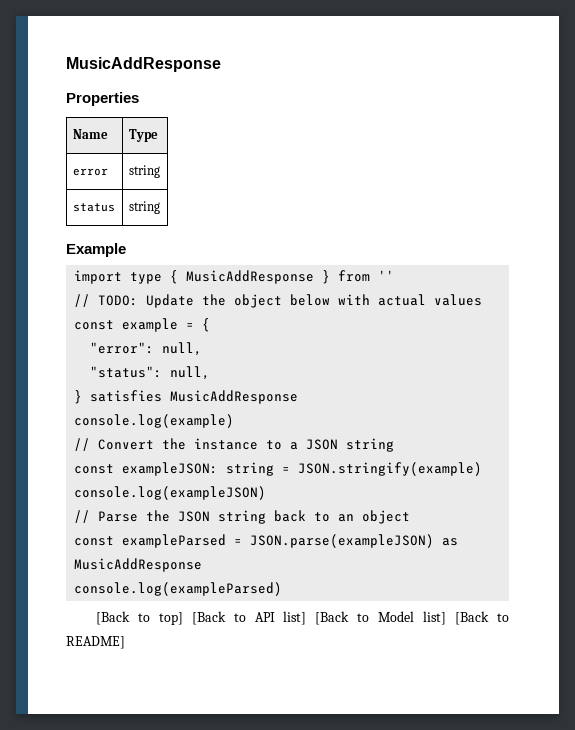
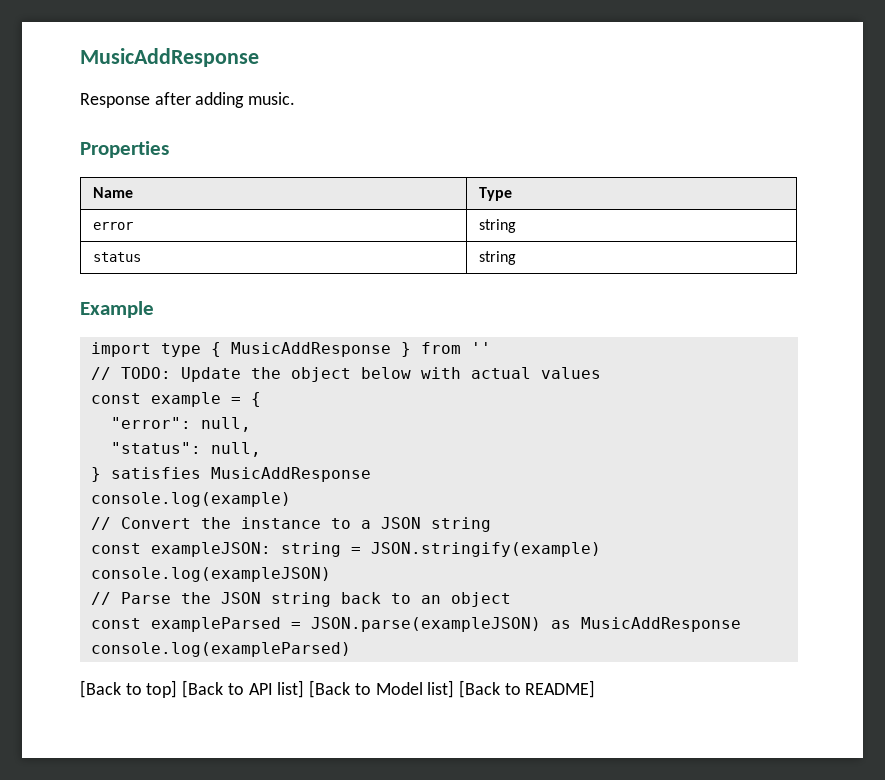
[66,57,221,72] MusicAddResponse -> [80,48,259,67] [80,92,296,108] MusicAddResponse // Response after adding music.

